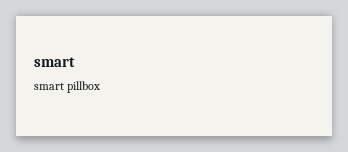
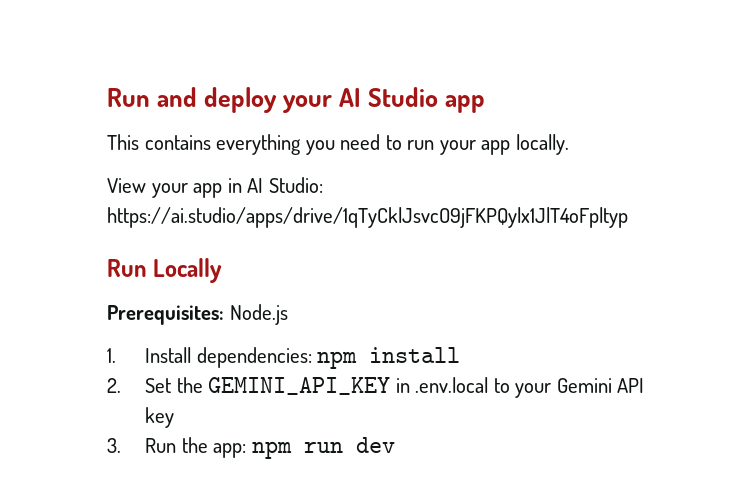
[34,57,75,67] [34,81,101,93] smart // smart pillbox -> [107,87,486,113] [107,134,569,155] [107,177,323,198] [107,207,628,228] [107,258,223,283] [107,304,288,325] [107,347,461,369] [107,377,645,398] [145,407,175,428] [107,437,395,459] Run and deploy your AI Studio app // This contains everything you need to run your app locally. // View your app in AI Studio: https://ai.studio/apps/drive/1qTyCklJsvcO9jFKPQylx1JlT4oFpltyp // Run Locally // Prerequisites: Node.js // 1. Install dependencies: npm install // 2. Set the GEMINI_API_KEY in .env.local to your Gemini API key // 3. Run the app: npm run dev

